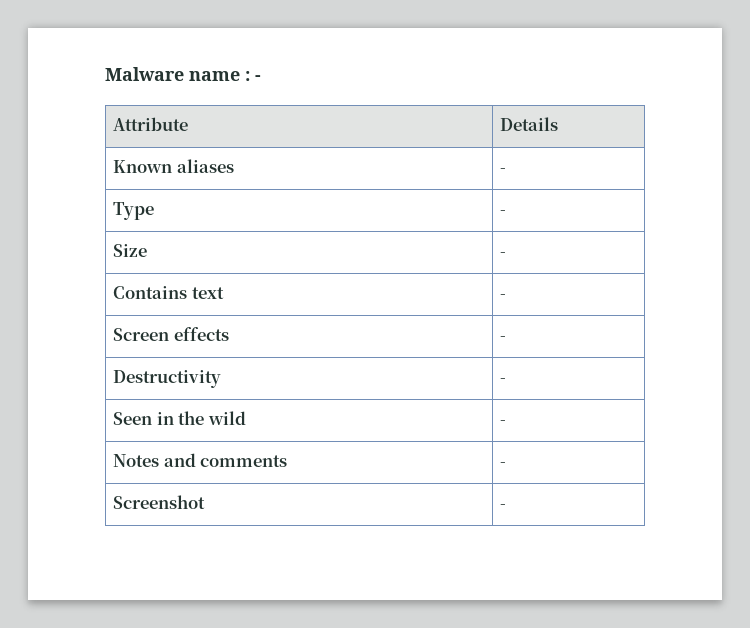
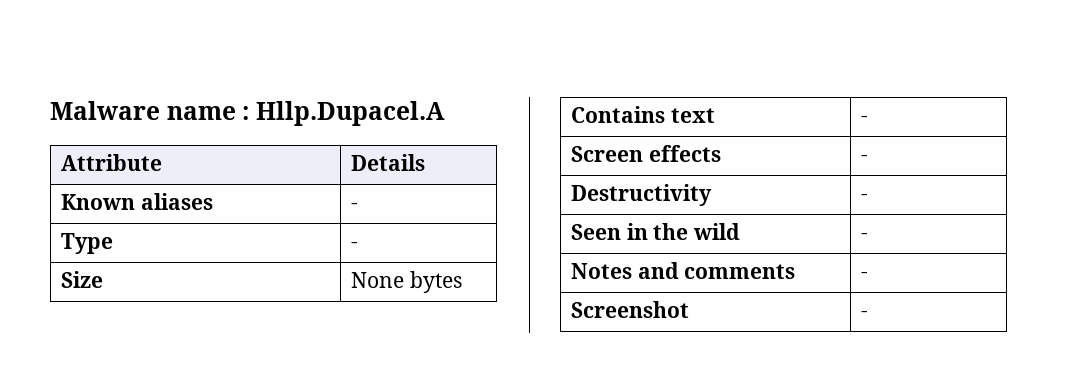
[255,75,261,81] - -> [255,101,445,126] Hllp.Dupacel.A
[500,252,507,257] - -> [351,271,462,293] None bytes

